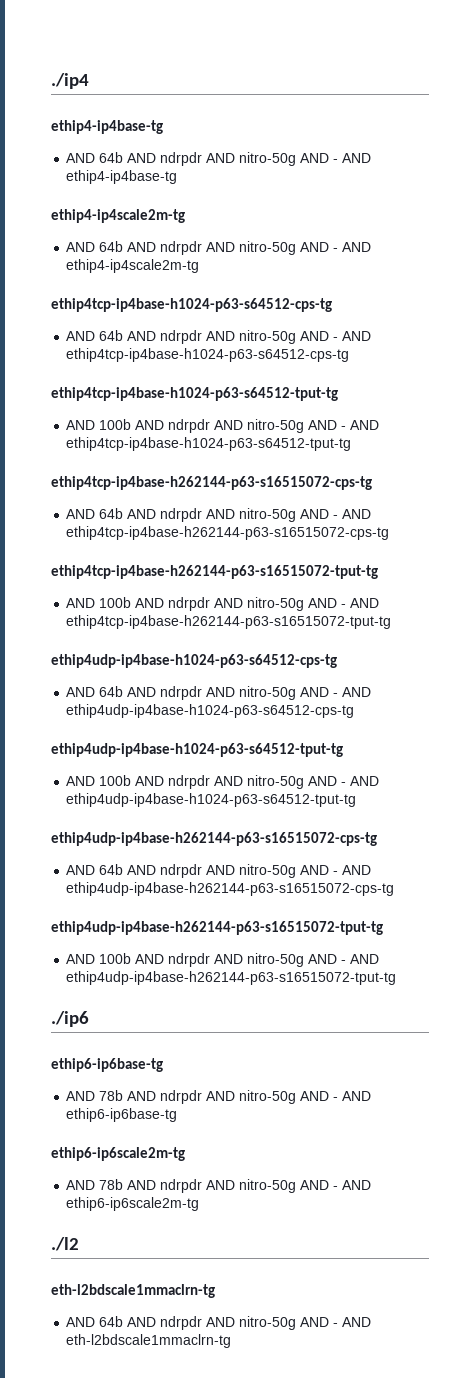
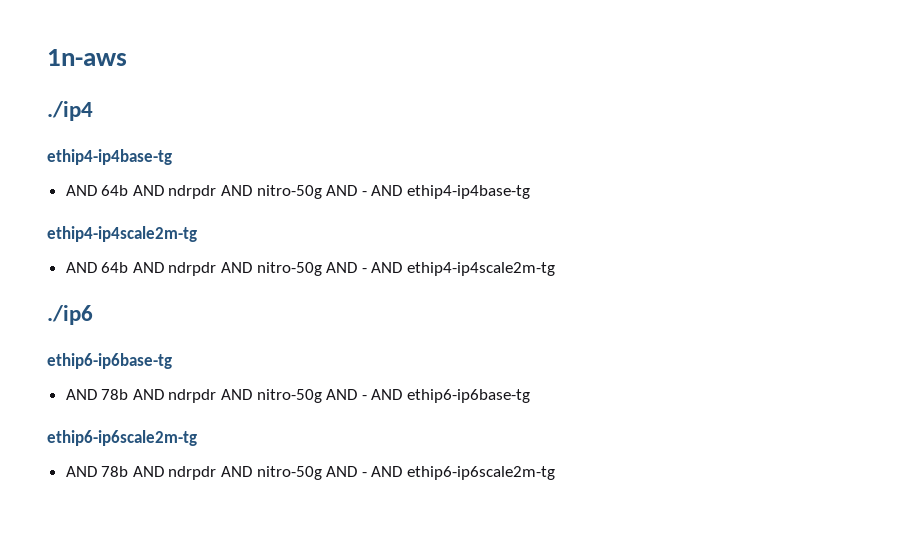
(51, 81) none -> [47,49,127,66] 1n-aws //
[51,298,332,312] [66,330,372,344] [66,348,350,362] [51,387,338,401] [66,419,380,433] [66,437,352,451] [51,476,372,490] [66,508,372,522] [66,526,390,540] [51,565,378,579] [66,597,380,611] [66,615,392,629] [51,654,337,668] [66,686,372,700] [66,704,355,718] [51,743,343,757] [66,775,380,789] [66,793,357,807] [51,832,377,846] [66,864,372,878] [66,882,395,896] [51,921,383,935] [66,953,380,967] [66,971,397,985] // ethip4tcp-ip4base-h1024-p63-s64512-cps-tg // AND 64b AND ndrpdr AND nitro-50g AND - AND ethip4tcp-ip4base-h1024-p63-s64512-cps-tg // ethip4tcp-ip4base-h1024-p63-s64512-tput-tg // AND 100b AND ndrpdr AND nitro-50g AND - AND ethip4tcp-ip4base-h1024-p63-s64512-tput-tg // ethip4tcp-ip4base-h262144-p63-s16515072-cps-tg // AND 64b AND ndrpdr AND nitro-50g AND - AND ethip4tcp-ip4base-h262144-p63-s16515072-cps-tg // ethip4tcp-ip4base-h262144-p63-s16515072-tput-tg // AND 100b AND ndrpdr AND nitro-50g AND - AND ethip4tcp-ip4base-h262144-p63-s16515072-tput-tg // ethip4udp-ip4base-h1024-p63-s64512-cps-tg // AND 64b AND ndrpdr AND nitro-50g AND - AND ethip4udp-ip4base-h1024-p63-s64512-cps-tg // ethip4udp-ip4base-h1024-p63-s64512-tput-tg // AND 100b AND ndrpdr AND nitro-50g AND - AND ethip4udp-ip4base-h1024-p63-s64512-tput-tg // ethip4udp-ip4base-h262144-p63-s16515072-cps-tg // AND 64b AND ndrpdr AND nitro-50g AND - AND ethip4udp-ip4base-h262144-p63-s16515072-cps-tg // ethip4udp-ip4base-h262144-p63-s16515072-tput-tg // AND 100b AND ndrpdr AND nitro-50g AND - AND ethip4udp-ip4base-h262144-p63-s16515072-tput-tg -> (556, 269) none
[51,1237,79,1251] [51,1284,215,1298] [66,1316,372,1330] [66,1334,232,1348] // ./l2 // eth-l2bdscale1mmaclrn-tg // AND 64b AND ndrpdr AND nitro-50g AND - AND eth-l2bdscale1mmaclrn-tg -> (556, 473) none

